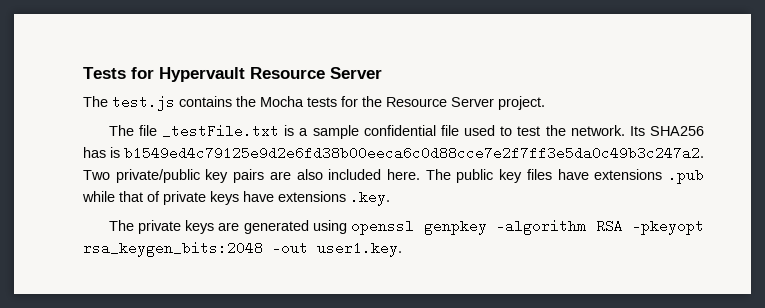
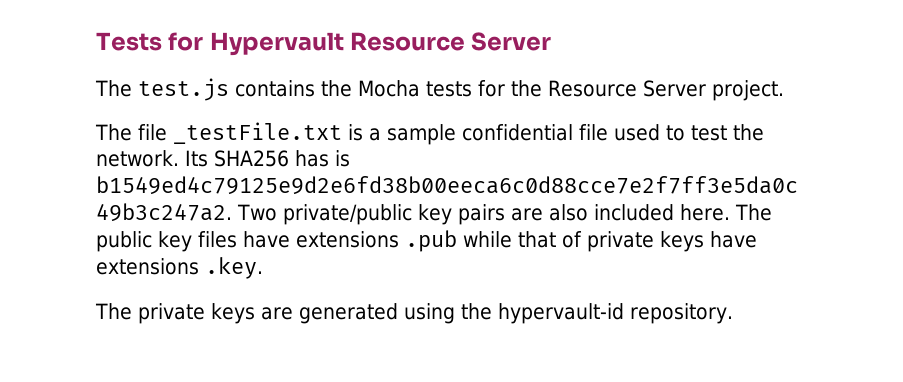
[351,219,704,235] [83,241,402,257] openssl genpkey -algorithm RSA -pkeyopt rsa_keygen_bits:2048 -out user1.key. -> [460,303,733,324] the hypervault-id repository.

